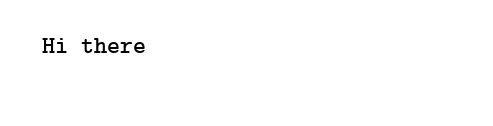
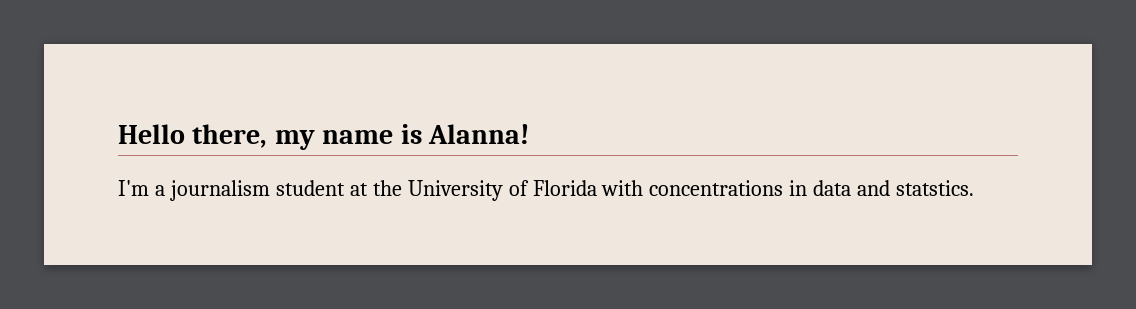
[42,38,146,53] Hi there -> [118,124,530,150] [118,180,975,201] Hello there, my name is Alanna! // I'm a journalism student at the University of Florida with concentrations in data and statstics.

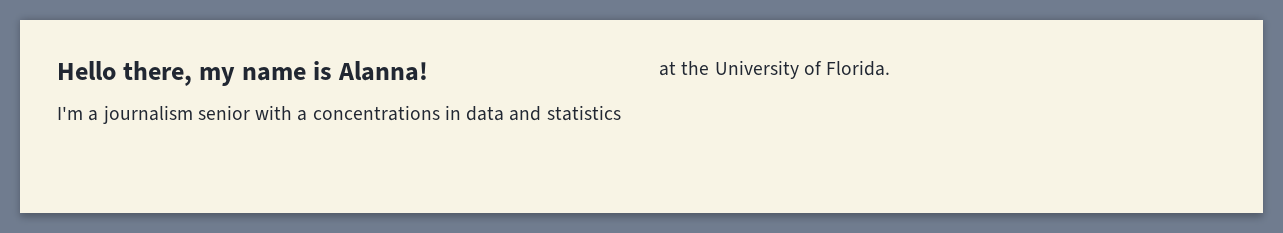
[275,180,975,201] student at the University of Florida with concentrations in data and statstics. -> [197,105,621,121] [659,60,891,79] senior with a concentrations in data and statistics at the University of Florida.

